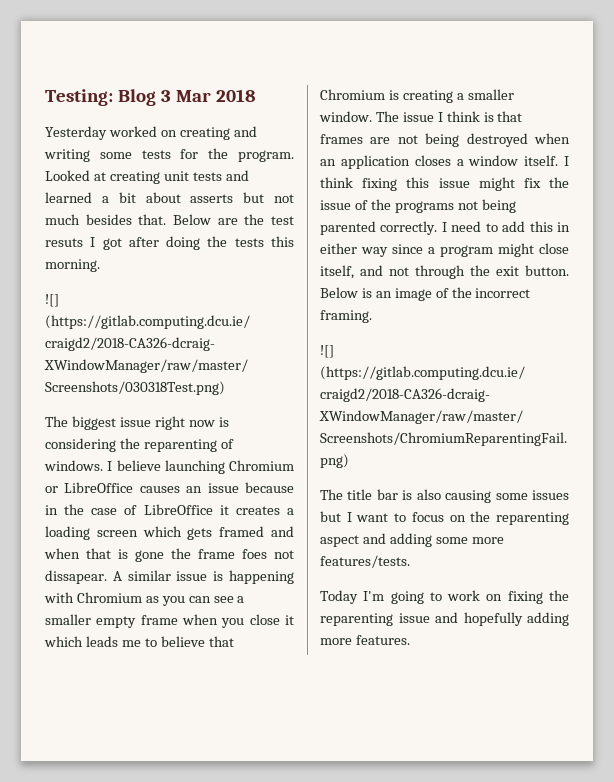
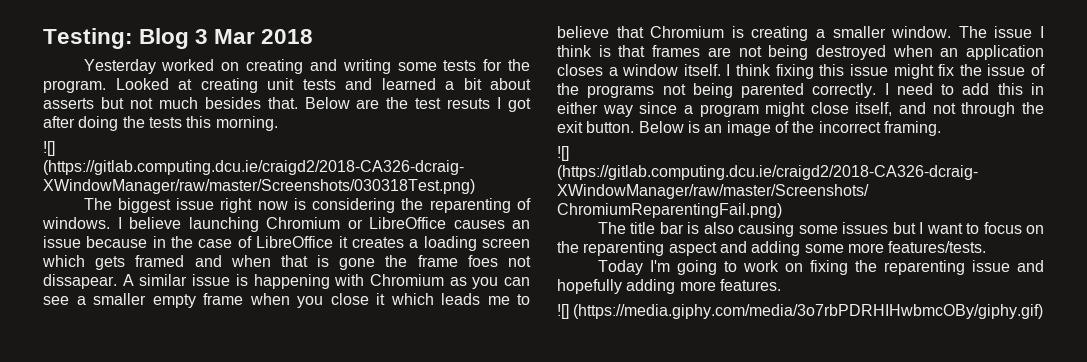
(410, 640) none -> [557,304,1044,319] // ![] (https://media.giphy.com/media/3o7rbPDRHIHwbmcOBy/giphy.gif)

